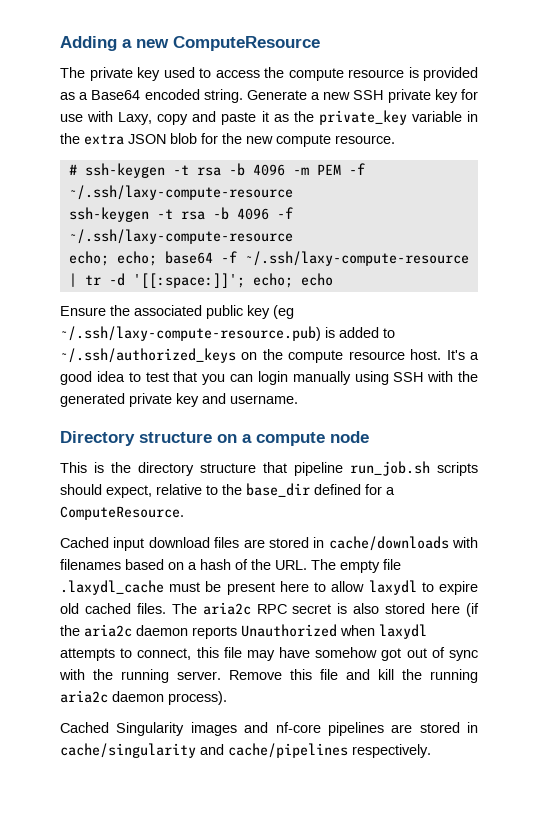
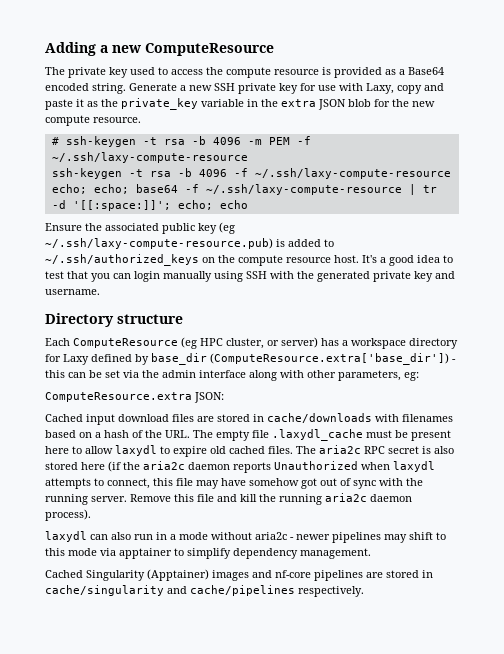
[217,431,369,446] [60,461,478,476] [60,483,395,498] [60,506,184,520] on a compute node // This is the directory structure that pipeline run_job.sh scripts should expect, relative to the base_dir defined for a ComputeResource. -> [45,337,458,349] [45,353,456,365] [45,370,419,381] [45,392,224,403] // Each ComputeResource (eg HPC cluster, or server) has a workspace directory for Laxy defined by base_dir (ComputeResource.extra['base_dir']) - this can be set via the admin interface along with other parameters, eg: // ComputeResource.extra JSON:
(227, 698) none -> [45,531,446,543] [45,548,371,559] // laxydl can also run in a mode without aria2c - newer pipelines may shift to this mode via apptainer to simplify dependency management.
(185, 729) none -> [147,569,209,581] (Apptainer)

